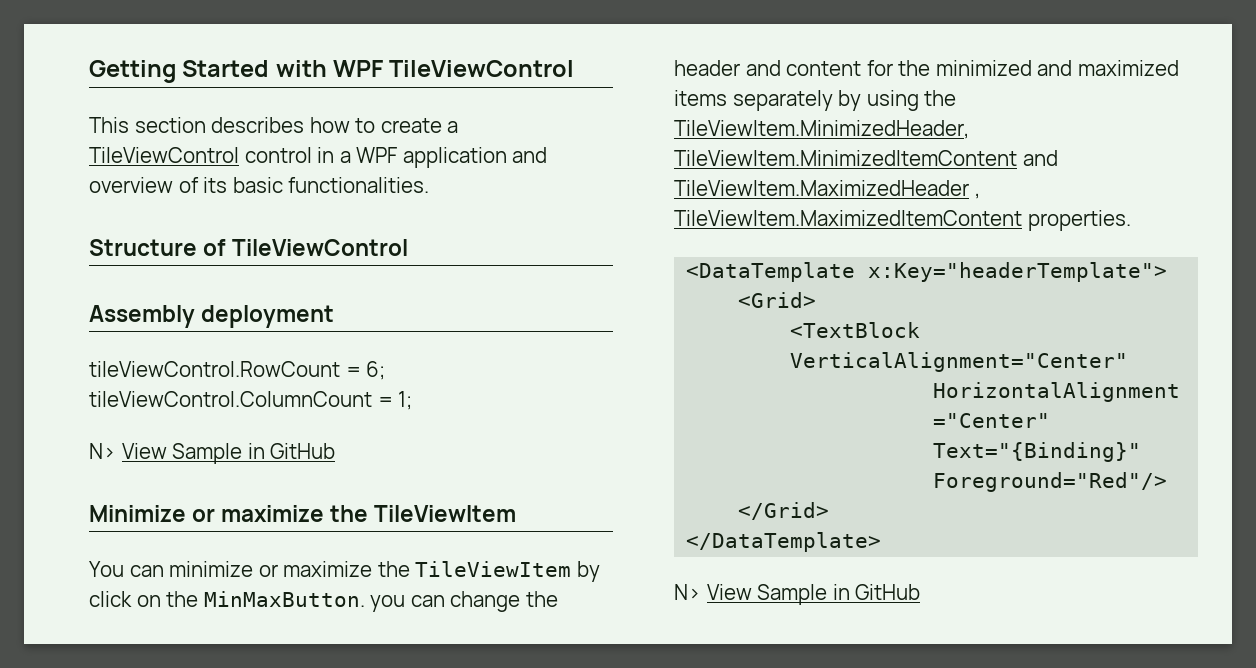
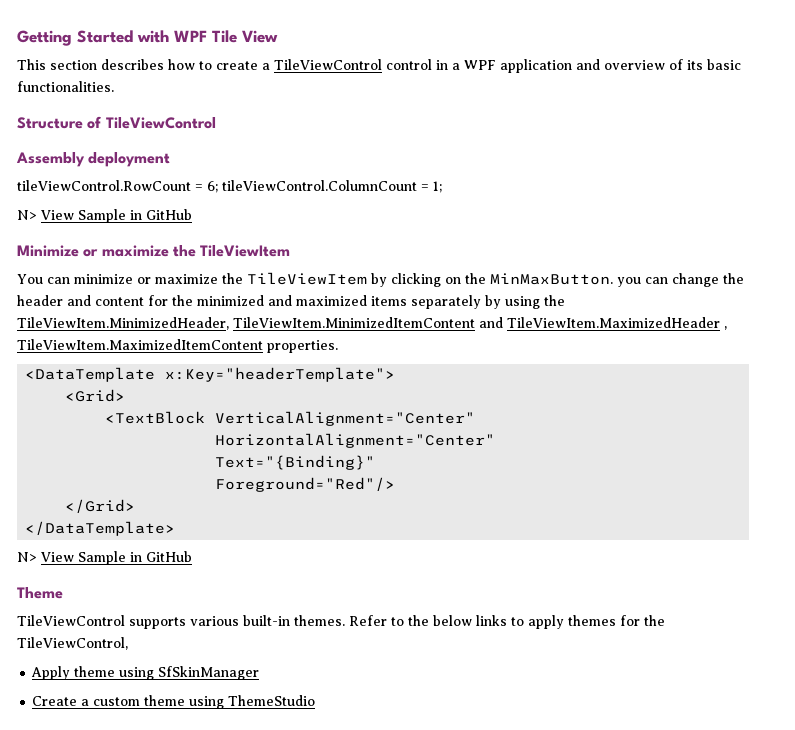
[389,60,575,77] TileViewControl -> [212,30,278,43] Tile View
[89,591,132,607] click -> [391,273,441,287] clicking
(921, 592) none -> [17,587,63,599] [17,615,665,629] [17,637,128,650] [31,666,260,680] [32,695,316,709] // Theme // TileViewControl supports various built-in themes. Refer to the below links to apply themes for the TileViewControl, // Apply theme using SfSkinManager // Create a custom theme using ThemeStudio

